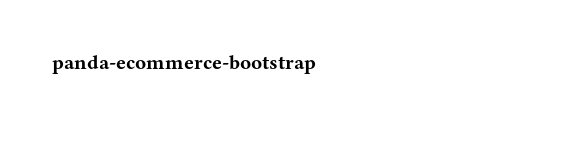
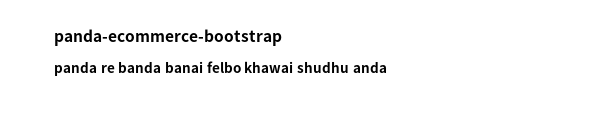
(316, 64) none -> [54,61,387,76] // panda re banda banai felbo khawai shudhu anda

